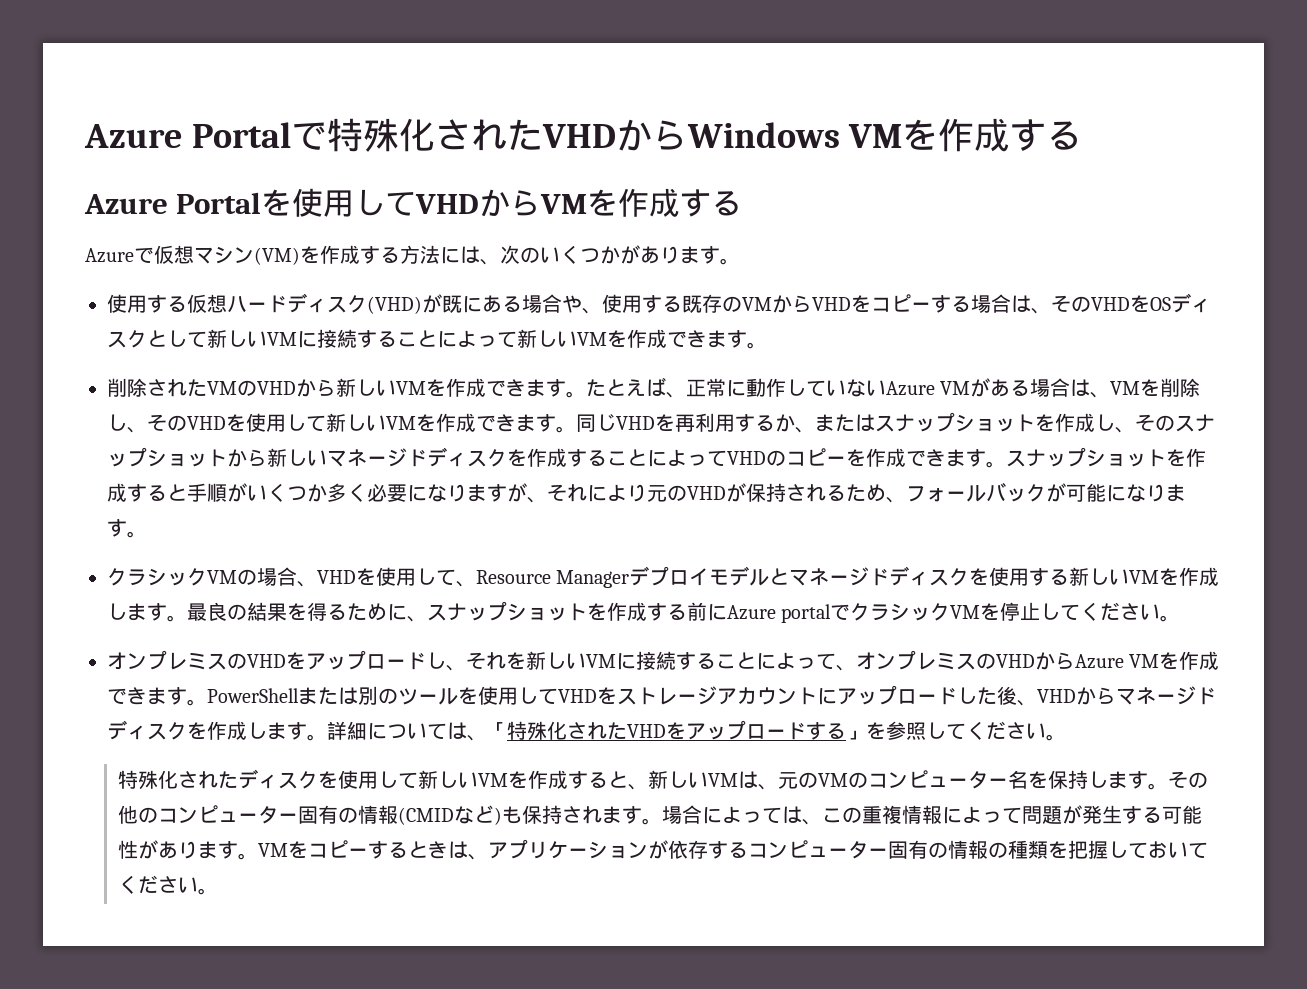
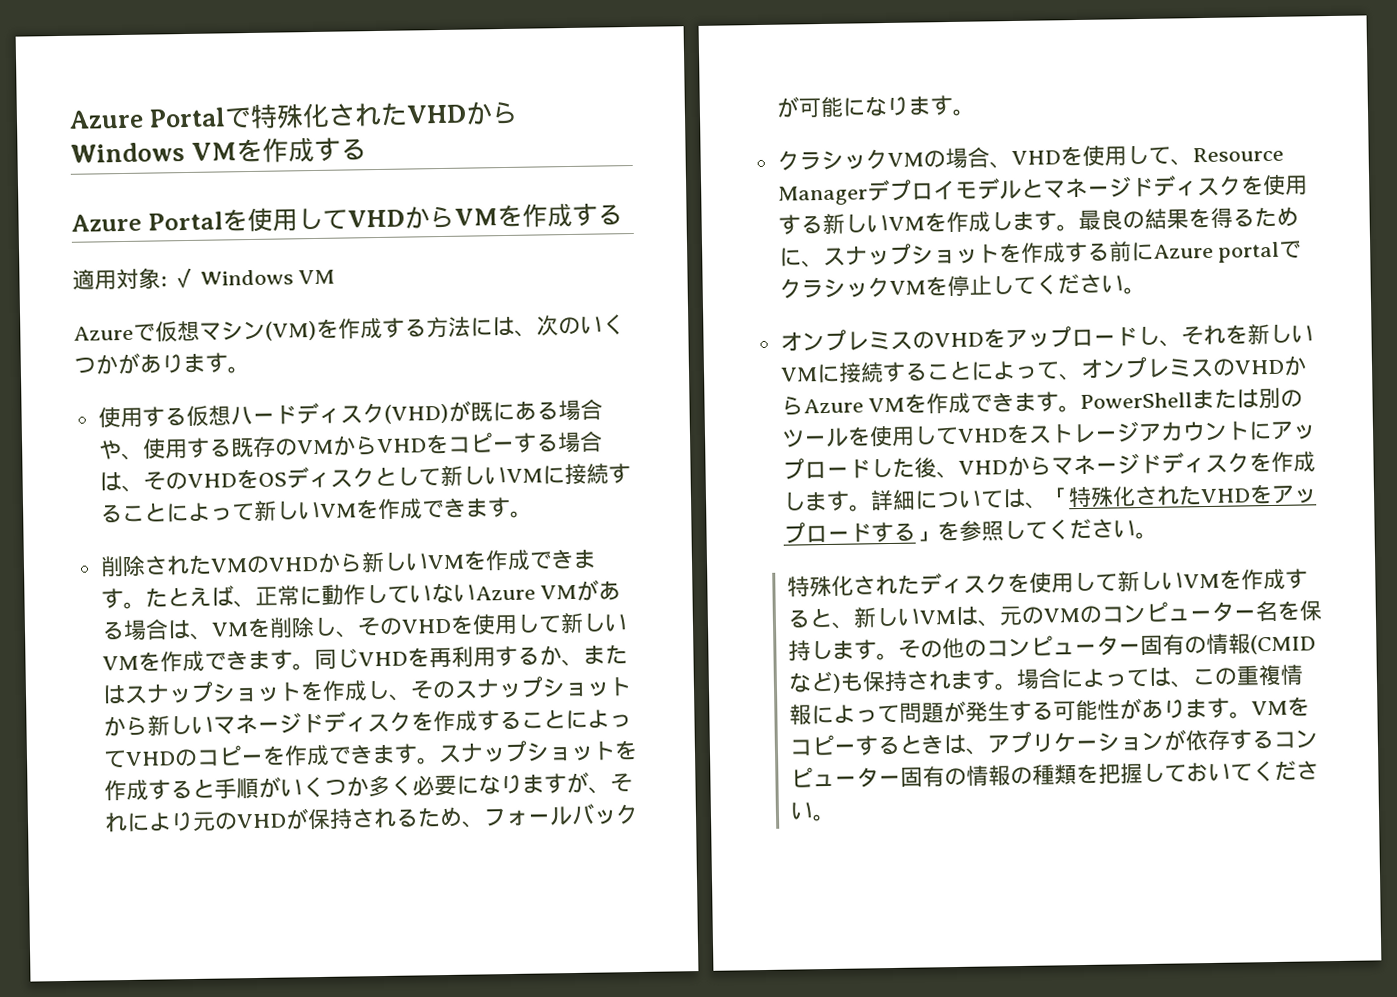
(743, 203) none -> [72,267,336,290] // 適用対象: ✓ Windows VM

